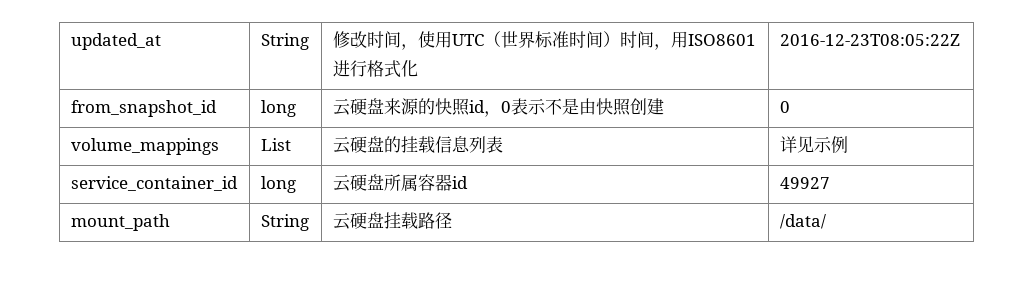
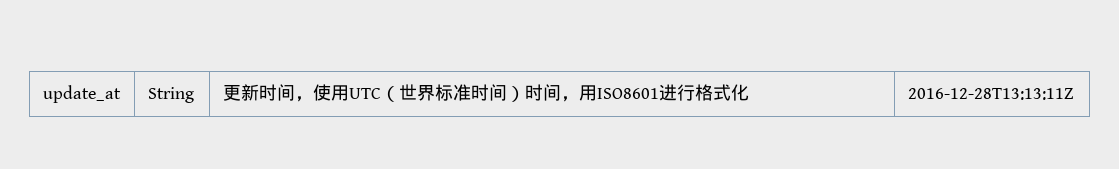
[70,33,161,50] [260,33,309,50] [332,31,367,48] updated_at | String | 修改 -> [42,85,121,103] [147,87,194,103] [222,84,259,101] update_at | String | 更新
[779,34,960,46] [70,100,217,117] [260,100,296,117] [332,98,664,117] [779,101,790,113] [70,138,219,155] [260,138,291,151] [332,136,503,154] [779,136,848,153] [70,176,238,191] [260,176,296,193] [332,174,468,192] [779,177,830,189] [70,214,170,231] [260,214,309,231] [332,212,452,230] [779,214,826,229] 2016-12-23T08:05:22Z // from_snapshot_id | long | 云硬盘来源的快照id，0表示不是由快照创建 | 0 // volume_mappings | List | 云硬盘的挂载信息列表 | 详见示例 // service_container_id | long | 云硬盘所属容器id | 49927 // mount_path | String | 云硬盘挂载路径 | /data/ -> [907,88,1074,100] 2016-12-28T13:13:11Z

